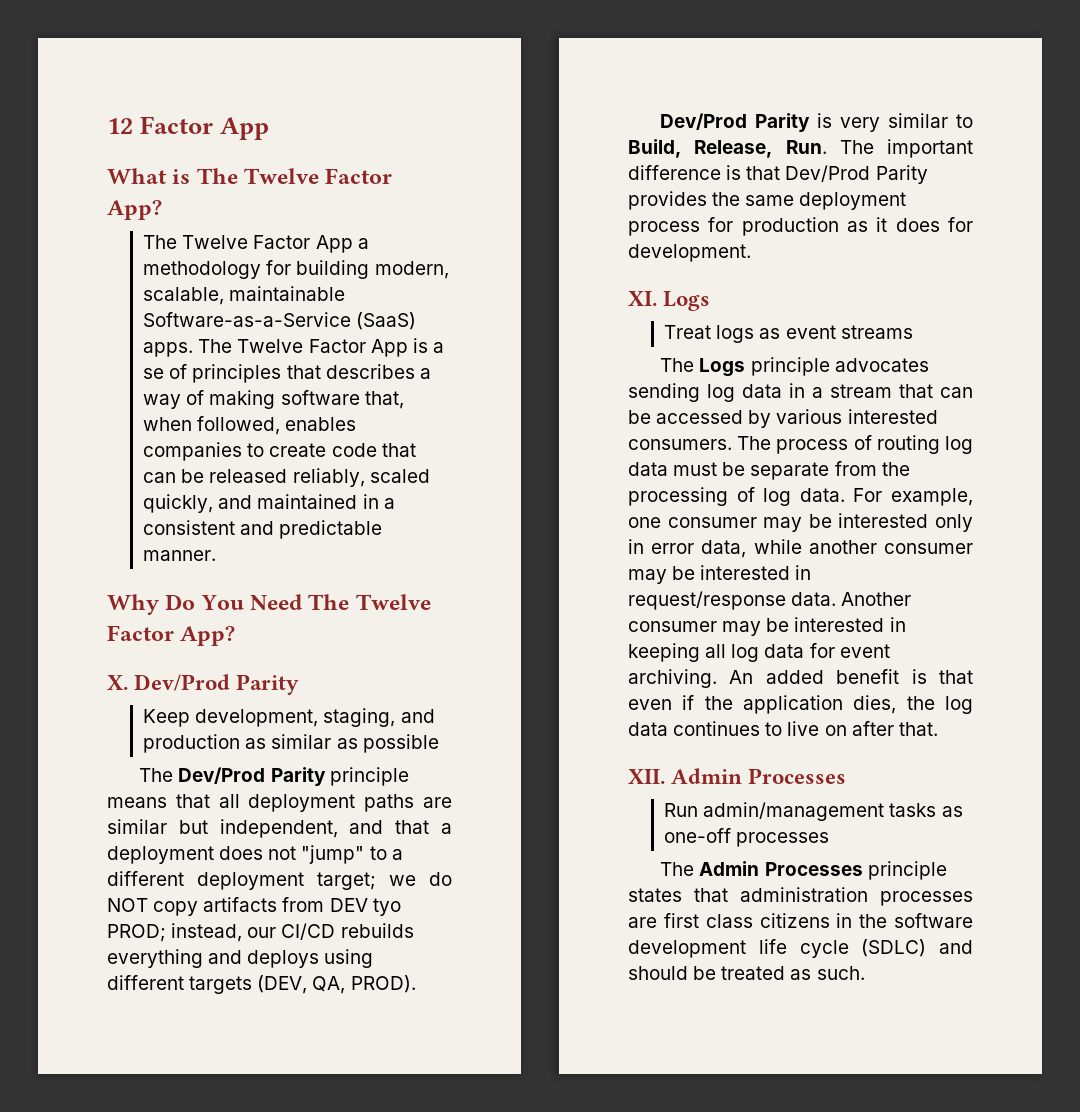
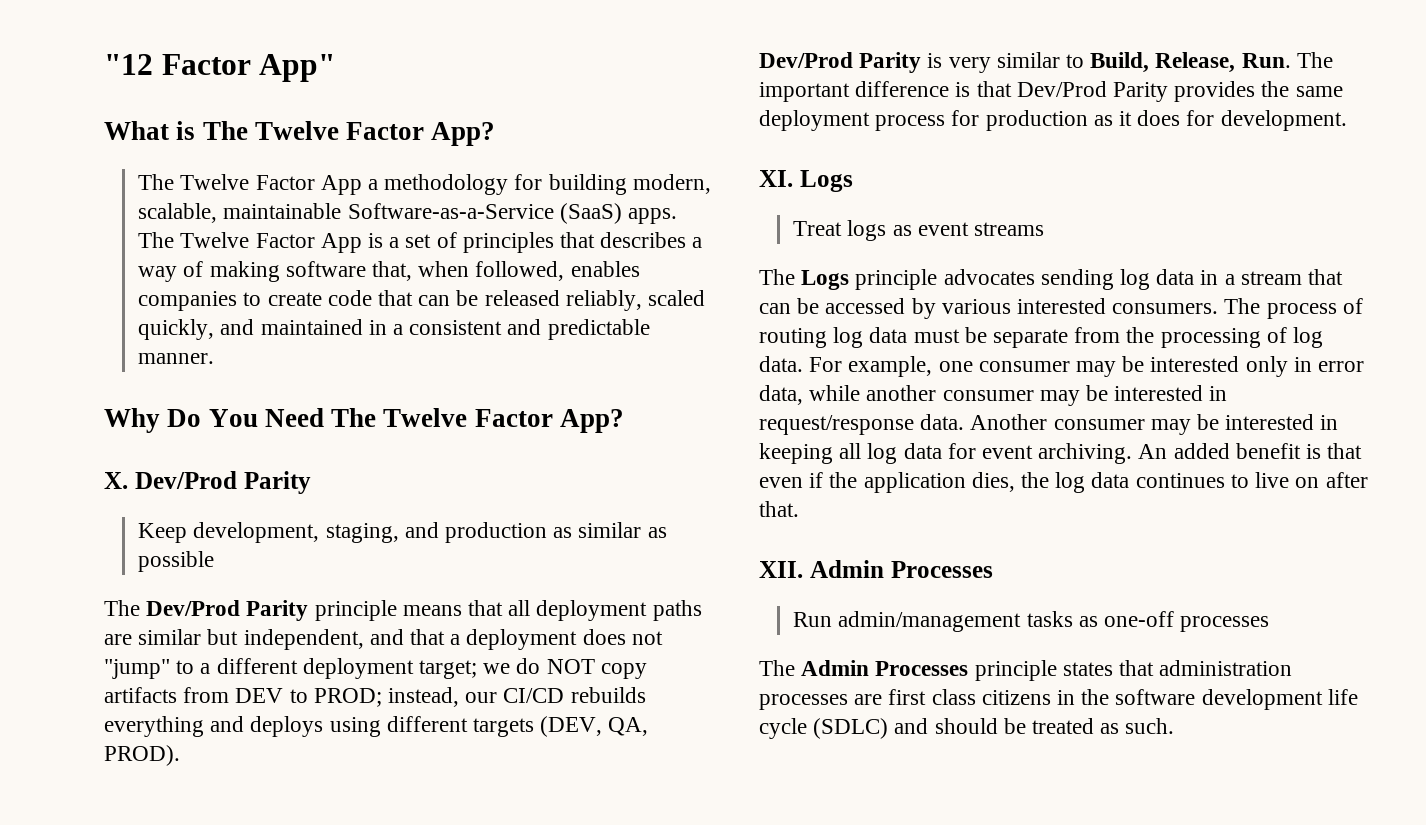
[107,116,270,140] 12 Factor App -> [104,54,336,82] "12 Factor App"
[143,368,165,379] se -> [405,234,432,248] set
[372,898,401,916] tyo -> [289,689,308,703] to

